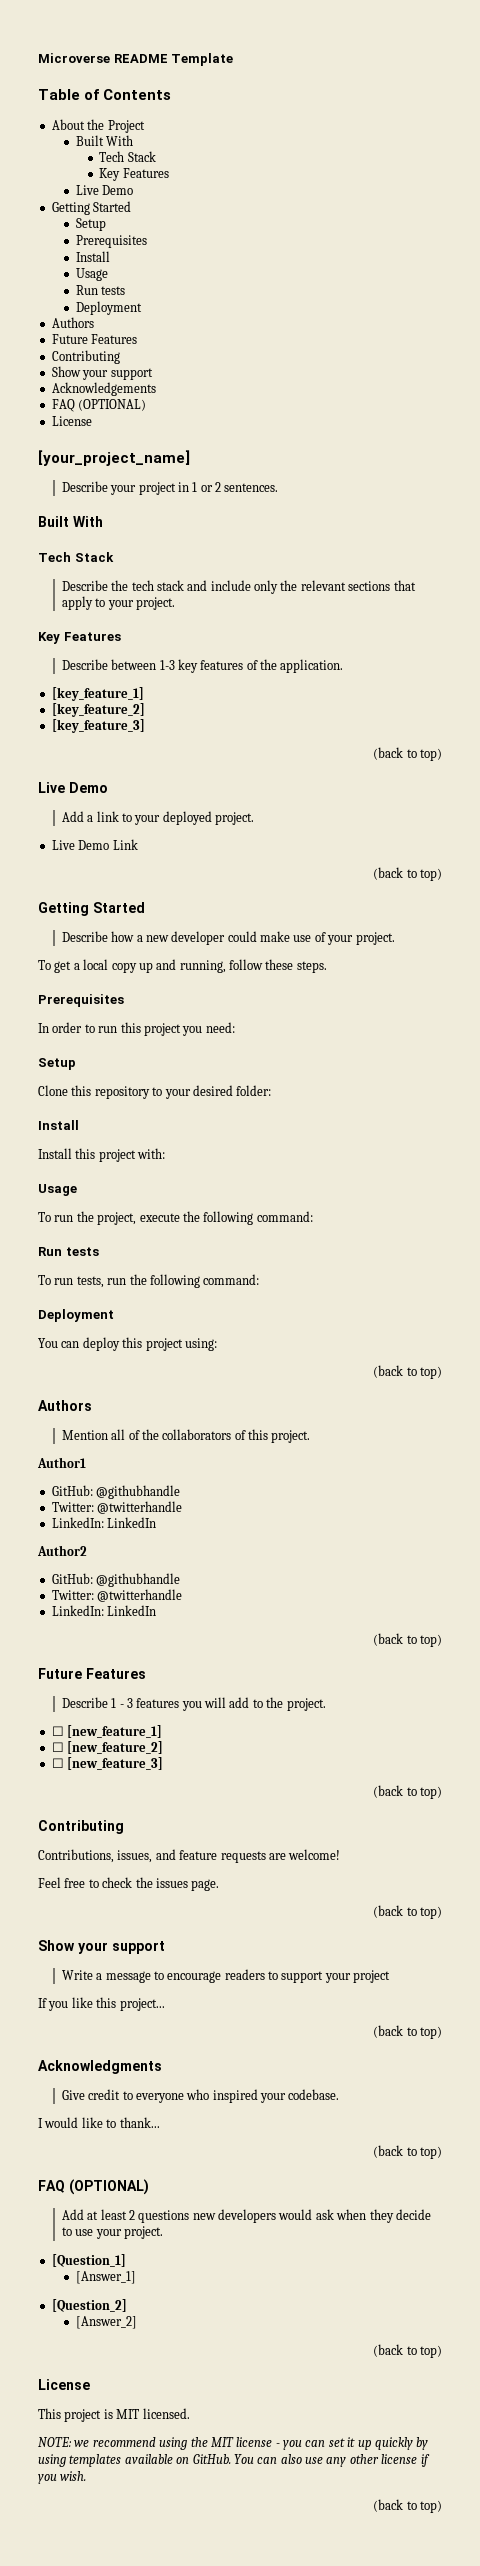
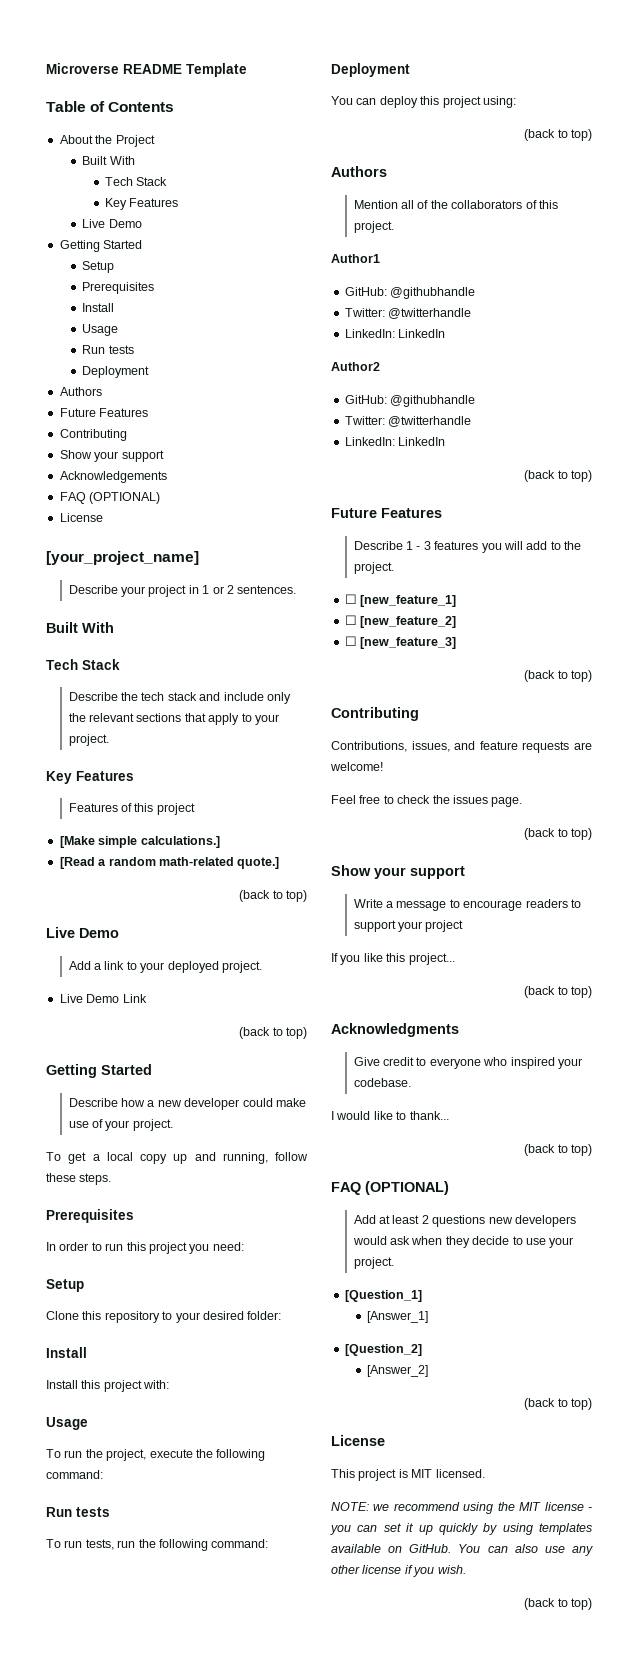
[61,659,344,673] [51,687,144,701] [51,703,145,717] [51,719,145,733] Describe between 1-3 key features of the application. // [key_feature_1] // [key_feature_2] // [key_feature_3] -> [68,803,195,815] [59,836,220,848] [59,857,280,869] Features of this project // [Make simple calculations.] // [Read a random math-related quote.]

